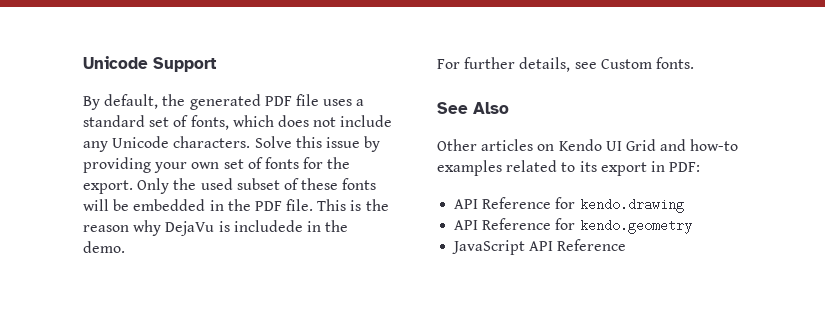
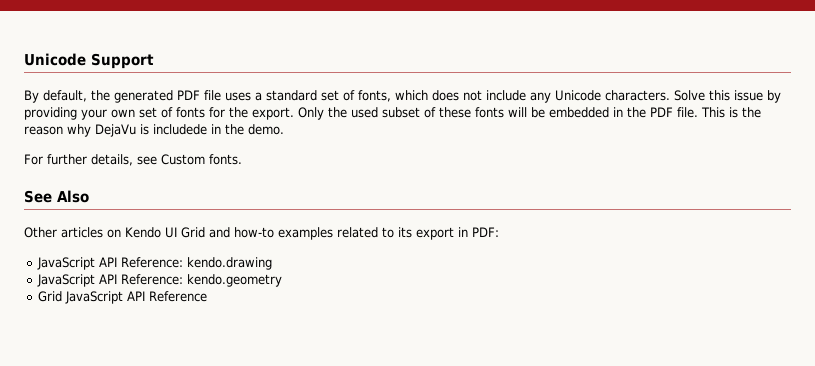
[454,197,684,213] [454,218,692,234] API Reference for kendo.drawing // API Reference for kendo.geometry // -> [37,257,273,270] [37,274,283,287] [38,291,63,302] JavaScript API Reference: kendo.drawing // JavaScript API Reference: kendo.geometry // Grid

